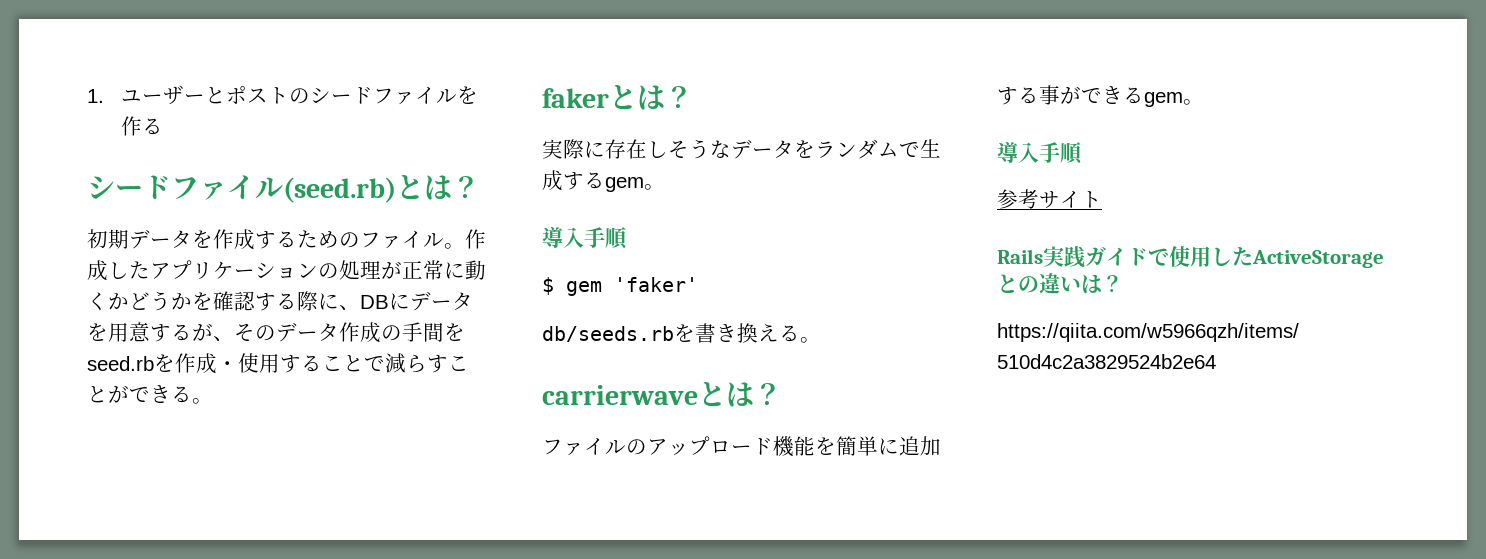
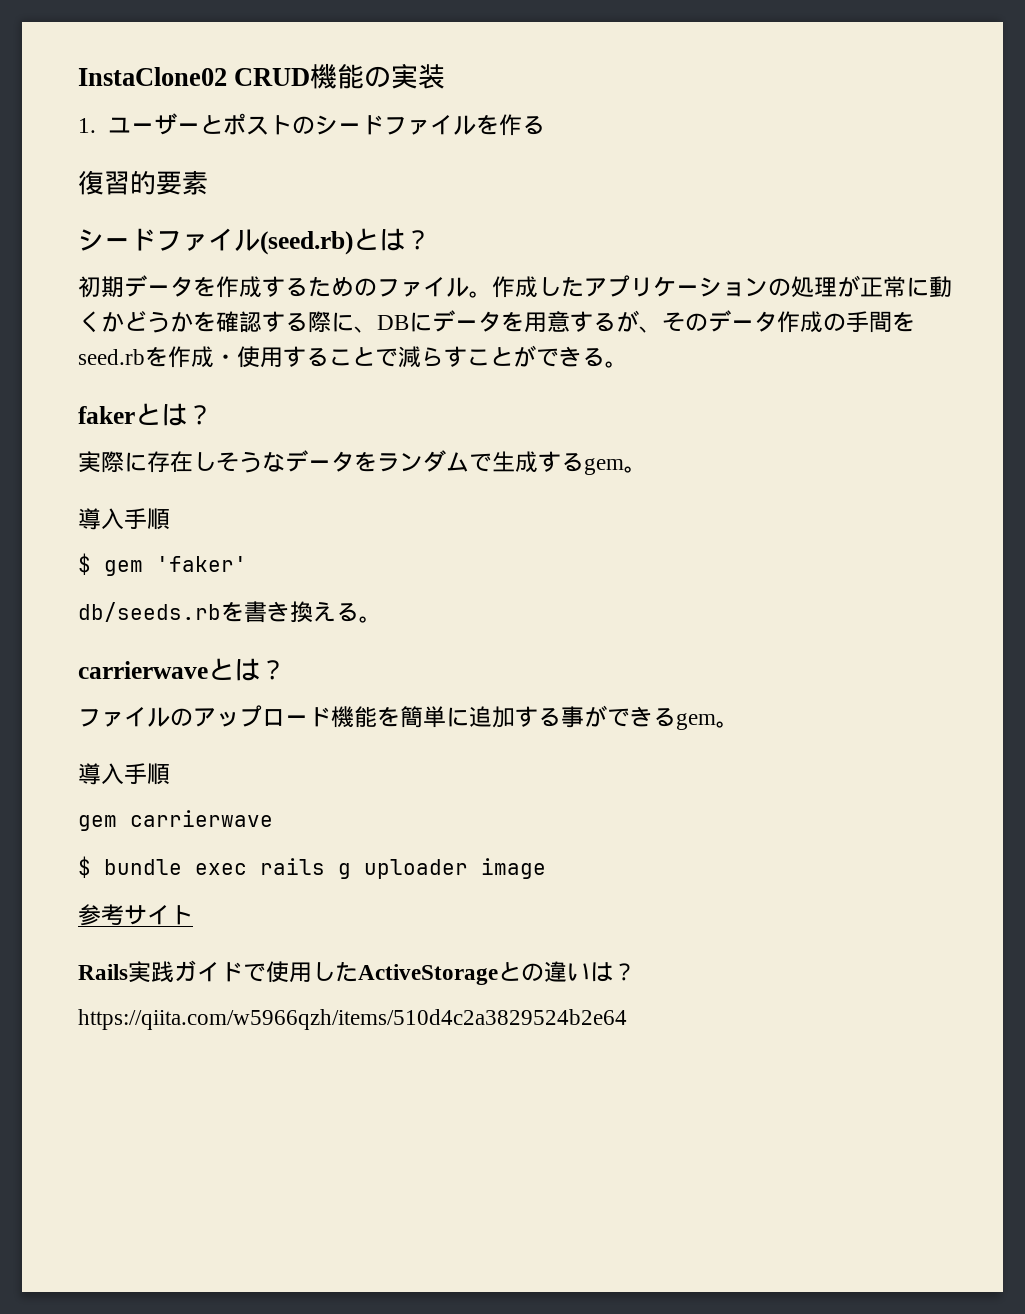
(87, 96) none -> [78,63,446,89] InstaClone02 CRUD機能の実装 //
(164, 126) none -> [78,170,208,195] // 復習的要素
(1082, 153) none -> [78,810,273,831] [78,856,546,879] // gem carrierwave // $ bundle exec rails g uploader image

